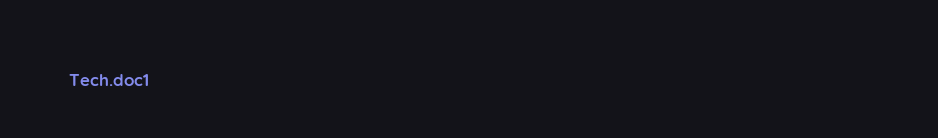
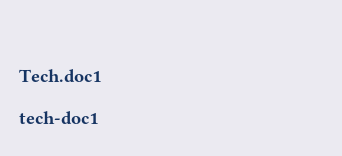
(149, 80) none -> [19,111,99,125] // tech-doc1

